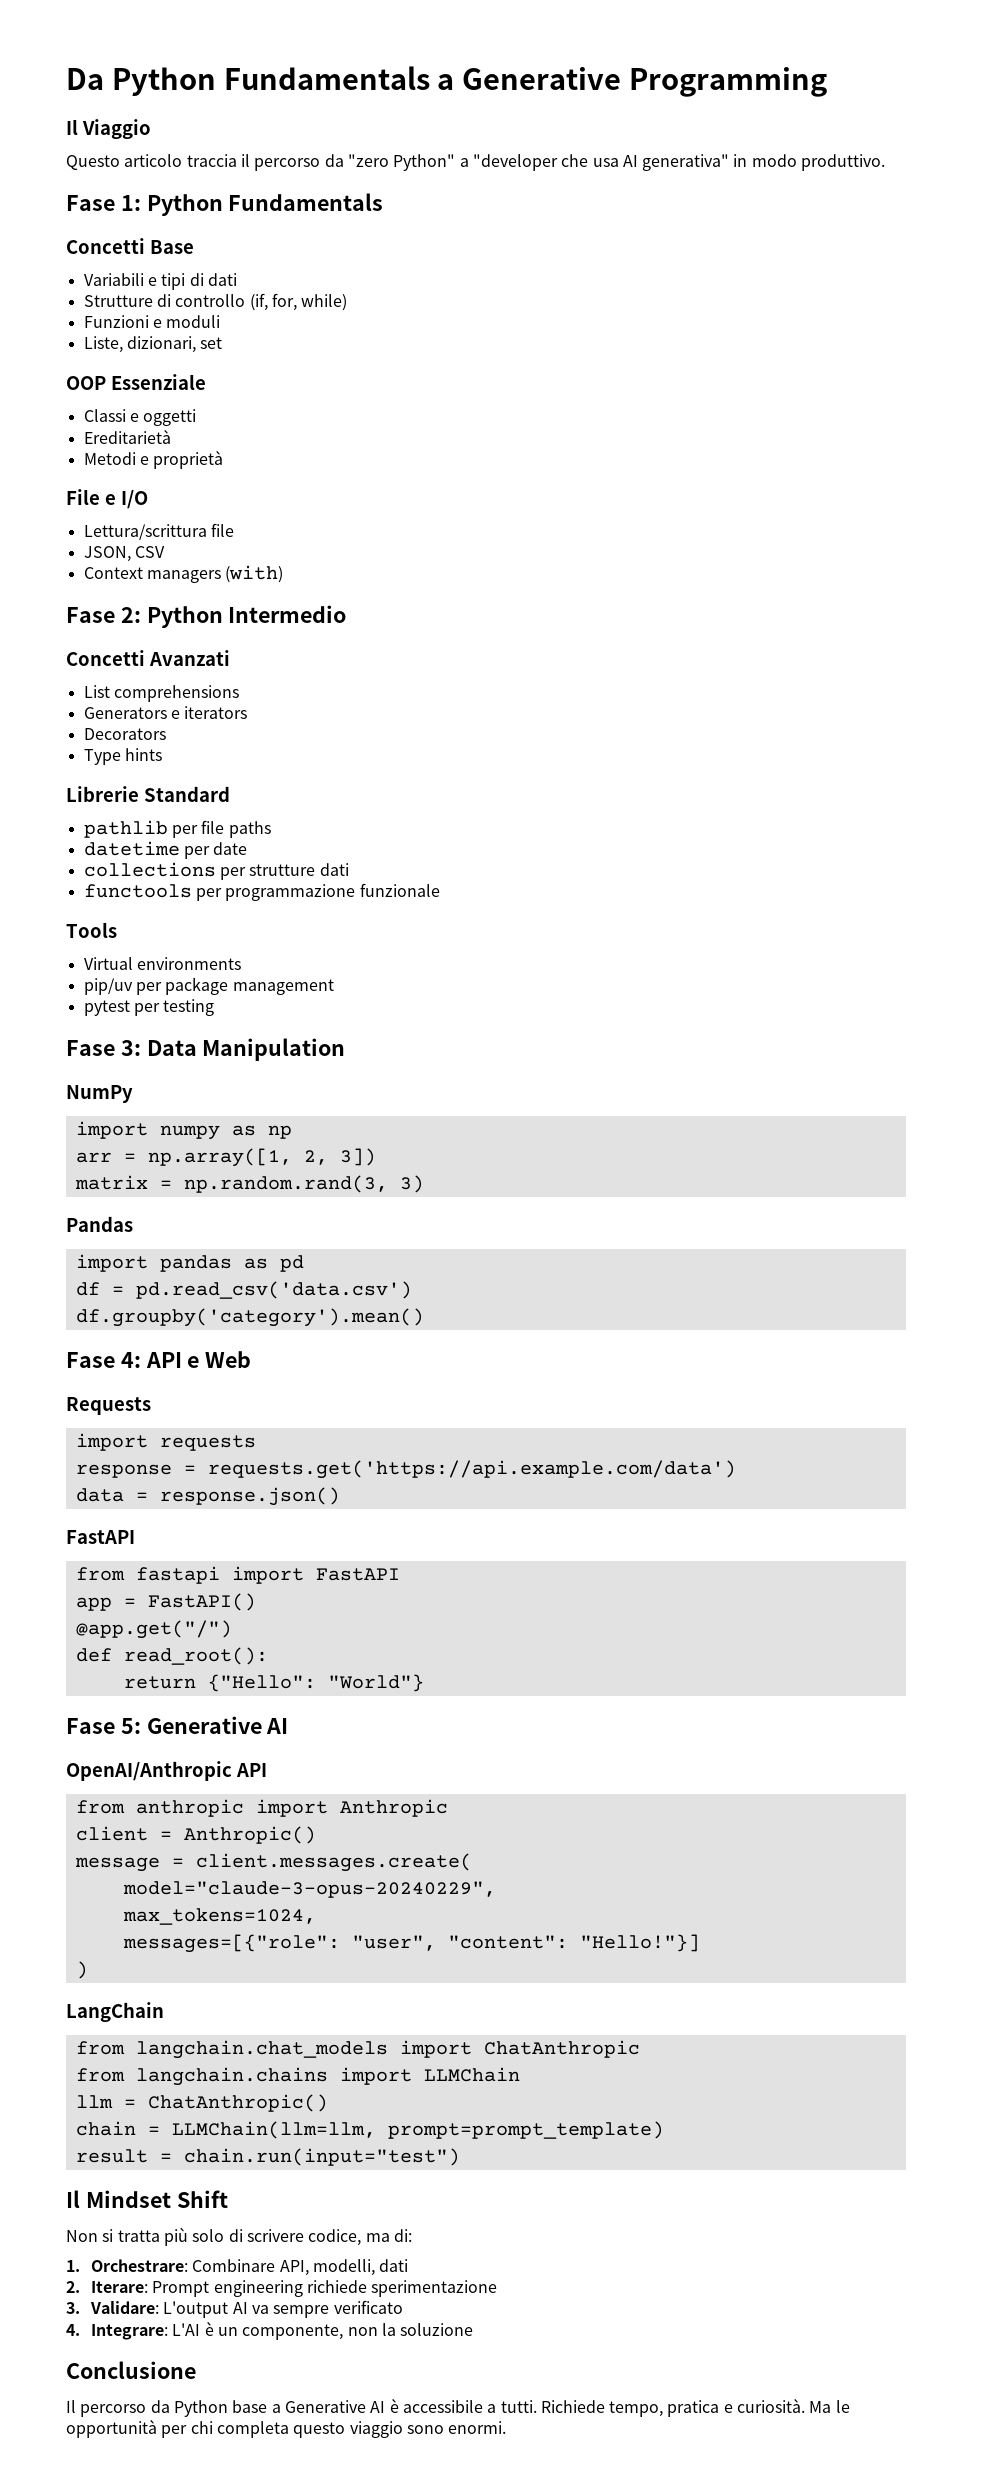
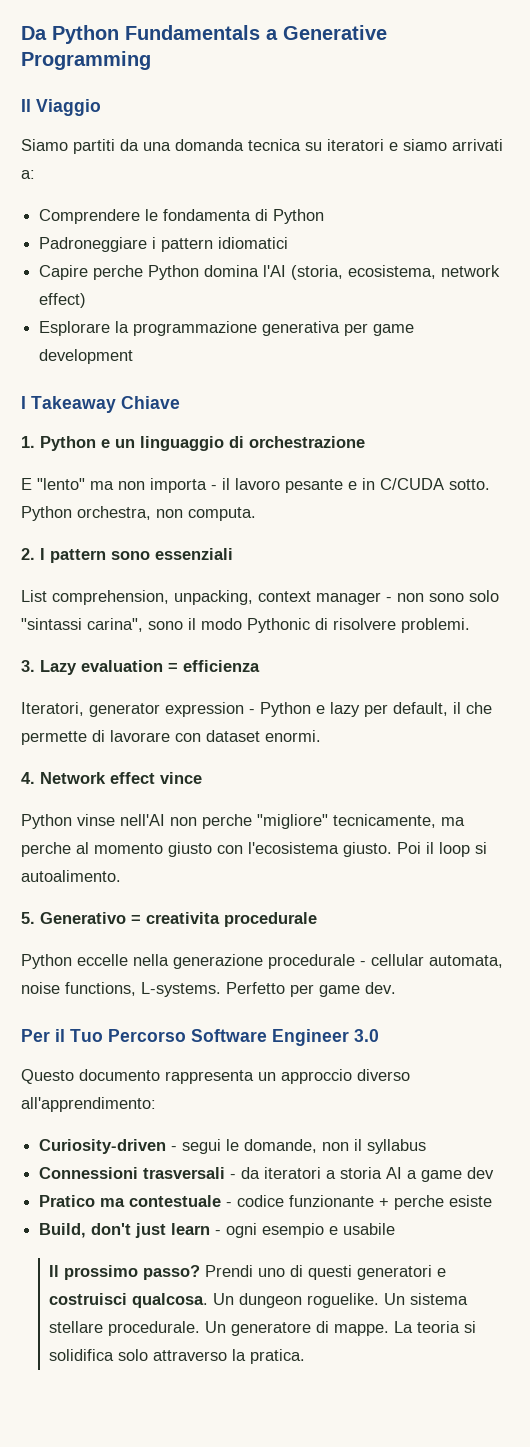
[66,154,886,171] [66,193,384,216] [66,238,194,254] [83,273,237,290] [83,293,348,311] [83,315,221,328] [83,336,223,353] [66,374,206,390] [83,409,197,426] [83,429,171,444] [83,450,224,469] [66,489,148,509] [83,523,234,540] [83,546,165,562] [83,565,284,583] [66,605,347,628] [66,650,230,666] [83,685,239,702] [83,706,248,719] [83,728,166,740] [83,748,162,765] [66,786,230,802] [83,820,271,838] [83,841,248,859] [83,862,349,880] [83,883,440,901] [66,922,117,938] [83,957,241,970] [83,977,334,995] [83,999,215,1016] [66,1038,346,1061] [66,1085,133,1103] [75,1121,292,1140] [75,1148,376,1167] [74,1175,424,1193] [66,1216,133,1232] [75,1254,304,1272] [75,1281,412,1299] [75,1308,424,1327] [66,1351,252,1368] [66,1397,151,1415] [75,1433,256,1451] [75,1460,736,1479] [75,1487,340,1506] [66,1530,135,1544] [75,1566,400,1584] [75,1593,256,1611] [75,1620,232,1639] [75,1647,268,1665] [123,1674,424,1692] [66,1716,289,1734] [66,1761,267,1781] [75,1799,448,1817] [75,1826,316,1844] [74,1853,472,1872] [122,1881,496,1898] [122,1908,316,1925] [122,1934,700,1953] [75,1961,88,1979] [66,2002,164,2022] [75,2040,640,2059] [75,2067,520,2086] [75,2094,328,2112] [75,2121,664,2139] [75,2148,460,2166] [66,2190,228,2208] [66,2227,412,2246] [66,2259,409,2276] [66,2280,498,2297] [66,2300,403,2318] [66,2321,474,2340] [66,2361,196,2379] [66,2398,850,2417] [66,2419,507,2438] Questo articolo traccia il percorso da "zero Python" a "developer che usa AI generativa" in modo produttivo. // Fase 1: Python Fundamentals // Concetti Base // Variabili e tipi di dati // Strutture di controllo (if, for, while) // Funzioni e moduli // Liste, dizionari, set // OOP Essenziale // Classi e oggetti // Ereditarietà // Metodi e proprietà // File e I/O // Lettura/scrittura file // JSON, CSV // Context managers (with) // Fase 2: Python Intermedio // Concetti Avanzati // List comprehensions // Generators e iterators // Decorators // Type hints // Librerie Standard // pathlib per file paths // datetime per date // collections per strutture dati // functools per programmazione funzionale // Tools // Virtual environments // pip/uv per package management // pytest per testing // Fase 3: Data Manipulation // NumPy // import numpy as np // arr = np.array([1, 2, 3]) // matrix = np.random.rand(3, 3) // Pandas // import pandas as pd // df = pd.read_csv('data.csv') // df.groupby('category').mean() // Fase 4: API e Web // Requests // import requests // response = requests.get('https://api.example.com/data') // data = response.json() // FastAPI // from fastapi import FastAPI // app = FastAPI() // @app.get("/") // def read_root(): // return {"Hello": "World"} // Fase 5: Generative AI // OpenAI/Anthropic API // from anthropic import Anthropic // client = Anthropic() // message = client.messages.create( // model="claude-3-opus-20240229", // max_tokens=1024, // messages=[{"role": "user", "content": "Hello!"}] // ) // LangChain // from langchain.chat_models import ChatAnthropic // from langchain.chains import LLMChain // llm = ChatAnthropic() // chain = LLMChain(llm=llm, prompt=prompt_template) // result = chain.run(input="test") // Il Mindset Shift // Non si tratta più solo di scrivere codice, ma di: // 1. Orchestrare: Combinare API, modelli, dati // 2. Iterare: Prompt engineering richiede sperimentazione // 3. Validare: L'output AI va sempre verificato // 4. Integrare: L'AI è un componente, non la soluzione // Conclusione // Il percorso da Python base a Generative AI è accessibile a tutti. Richiede tempo, pratica e curiosità. Ma le opportunità per chi completa questo viaggio sono enormi. -> [21,139,503,154] [21,170,35,179] [39,209,325,224] [39,237,289,252] [39,265,501,280] [39,293,87,308] [39,321,415,336] [39,349,134,364] [21,396,180,413] [21,436,365,451] [21,478,490,493] [21,506,256,521] [21,548,233,563] [21,590,499,605] [21,618,470,633] [21,660,260,675] [21,702,492,717] [21,730,321,745] [21,772,202,784] [21,814,465,829] [21,842,487,857] [21,870,121,882] [21,912,317,927] [21,954,503,969] [21,982,396,997] [21,1029,379,1046] [21,1069,410,1084] [21,1097,156,1112] [39,1139,427,1154] [39,1167,495,1182] [39,1195,493,1210] [39,1223,396,1238] [49,1265,447,1280] [49,1293,469,1308] [49,1321,477,1336] [49,1349,306,1364] Siamo partiti da una domanda tecnica su iteratori e siamo arrivati a: // Comprendere le fondamenta di Python // Padroneggiare i pattern idiomatici // Capire perche Python domina l'AI (storia, ecosistema, network effect) // Esplorare la programmazione generativa per game development // I Takeaway Chiave // 1. Python e un linguaggio di orchestrazione // E "lento" ma non importa - il lavoro pesante e in C/CUDA sotto. Python orchestra, non computa. // 2. I pattern sono essenziali // List comprehension, unpacking, context manager - non sono solo "sintassi carina", sono il modo Pythonic di risolvere problemi. // 3. Lazy evaluation = efficienza // Iteratori, generator expression - Python e lazy per default, il che permette di lavorare con dataset enormi. // 4. Network effect vince // Python vinse nell'AI non perche "migliore" tecnicamente, ma perche al momento giusto con l'ecosistema giusto. Poi il loop si autoalimento. // 5. Generativo = creativita procedurale // Python eccelle nella generazione procedurale - cellular automata, noise functions, L-systems. Perfetto per game dev. // Per il Tuo Percorso Software Engineer 3.0 // Questo documento rappresenta un approccio diverso all'apprendimento: // Curiosity-driven - segui le domande, non il syllabus // Connessioni trasversali - da iteratori a storia AI a game dev // Pratico ma contestuale - codice funzionante + perche esiste // Build, don't just learn - ogni esempio e usabile // Il prossimo passo? Prendi uno di questi generatori e costruisci qualcosa. Un dungeon roguelike. Un sistema stellare procedurale. Un generatore di mappe. La teoria si solidifica solo attraverso la pratica.

